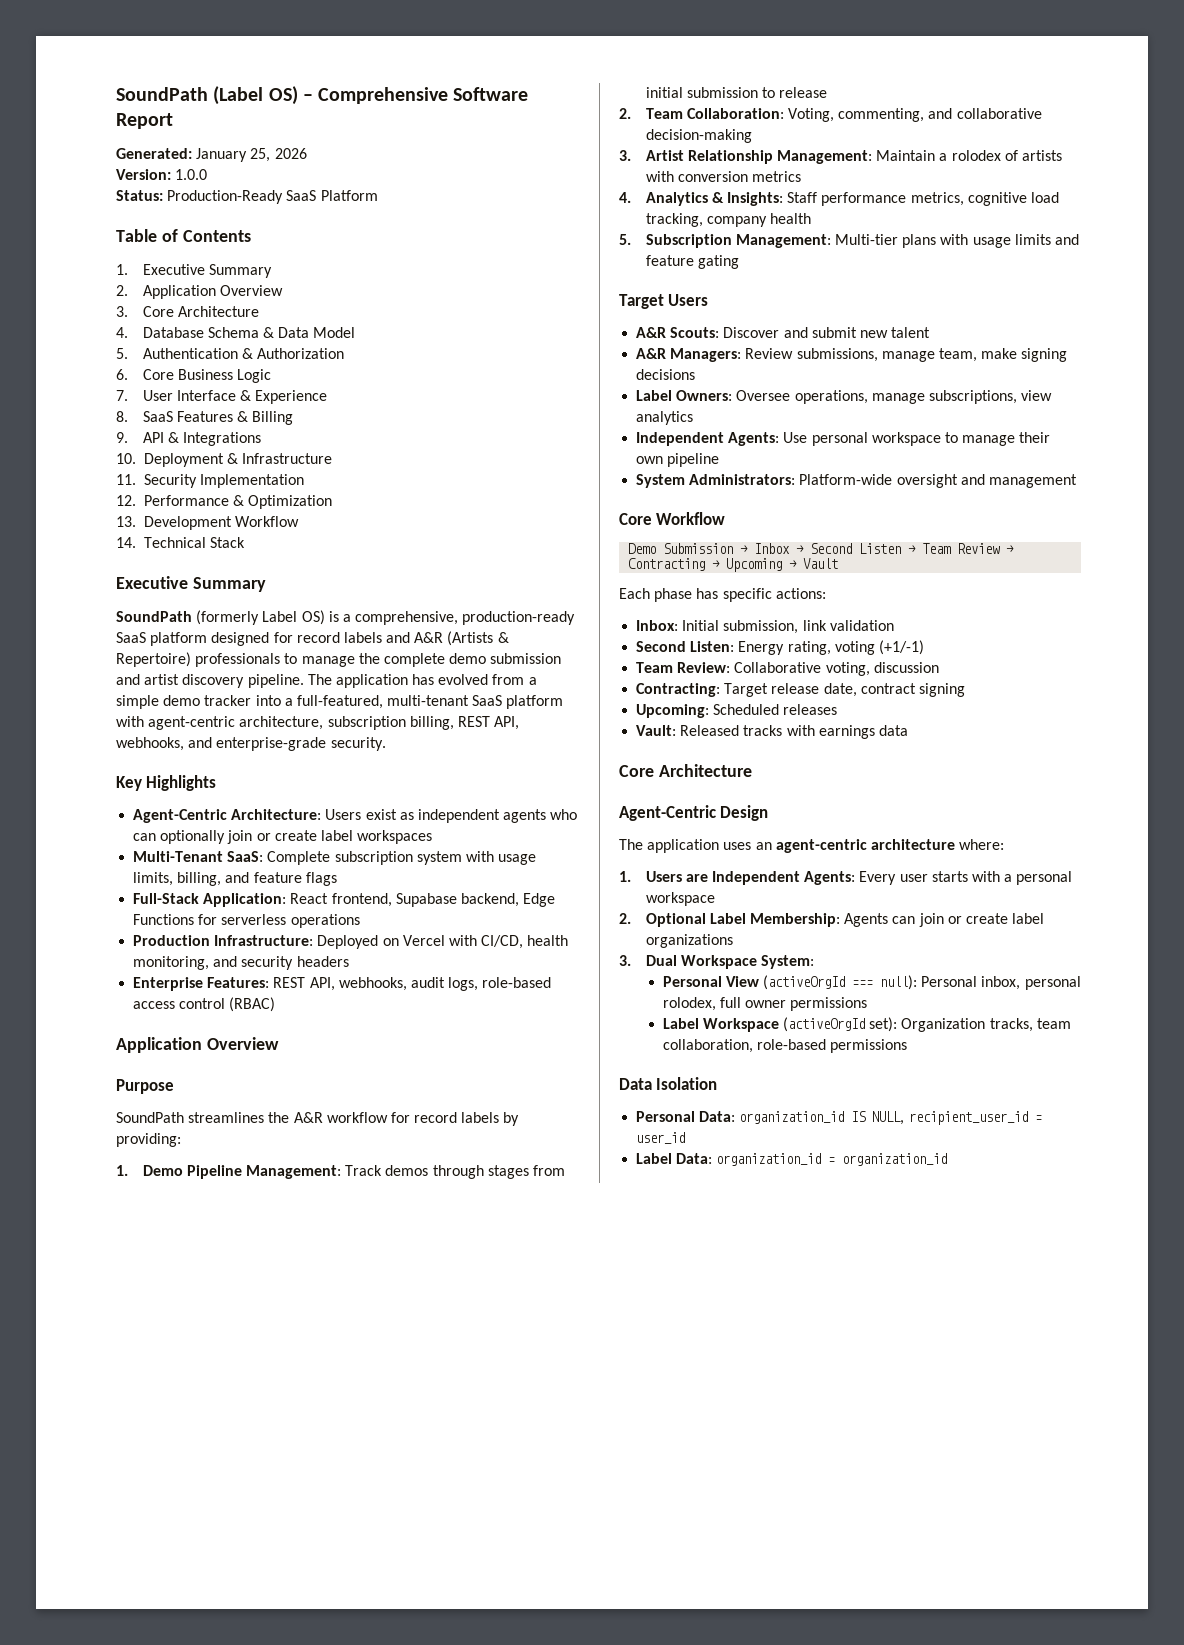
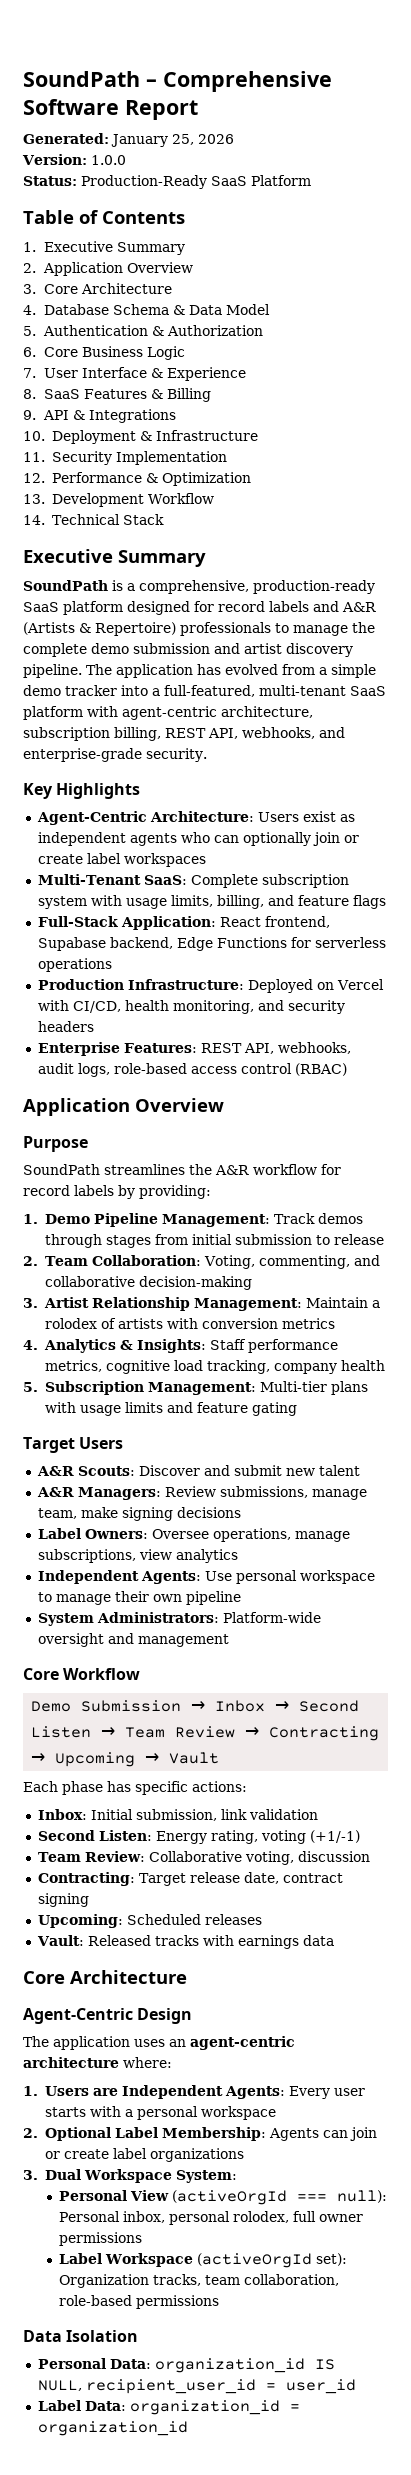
[116,86,298,105] SoundPath (Label OS) -> [23,71,140,87] SoundPath
[196,610,325,625] (formerly Label OS) -> (108, 585) none

